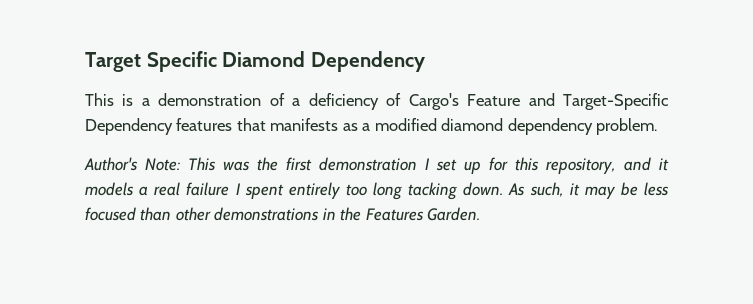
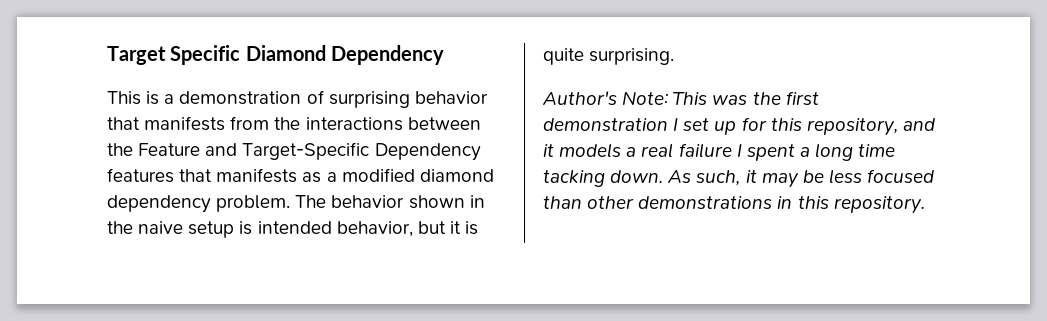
[292,93,459,110] a deficiency of Cargo's -> [328,91,488,108] [107,116,481,131] [107,143,133,156] surprising behavior that manifests from the interactions between the
(658, 126) none -> [295,195,485,209] [107,221,479,238] [543,48,675,65] The behavior shown in the naive setup is intended behavior, but it is quite surprising.
[288,182,402,200] entirely too long -> [799,143,896,161] a long time
[340,207,481,221] the Features Garden. -> [797,196,925,214] this repository.

